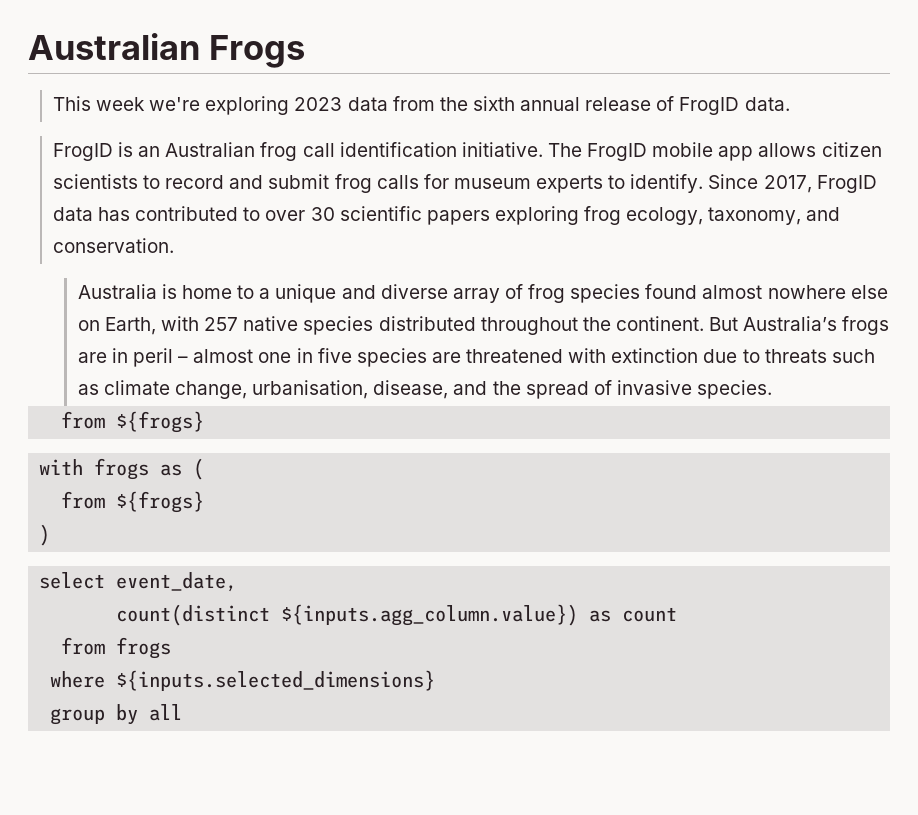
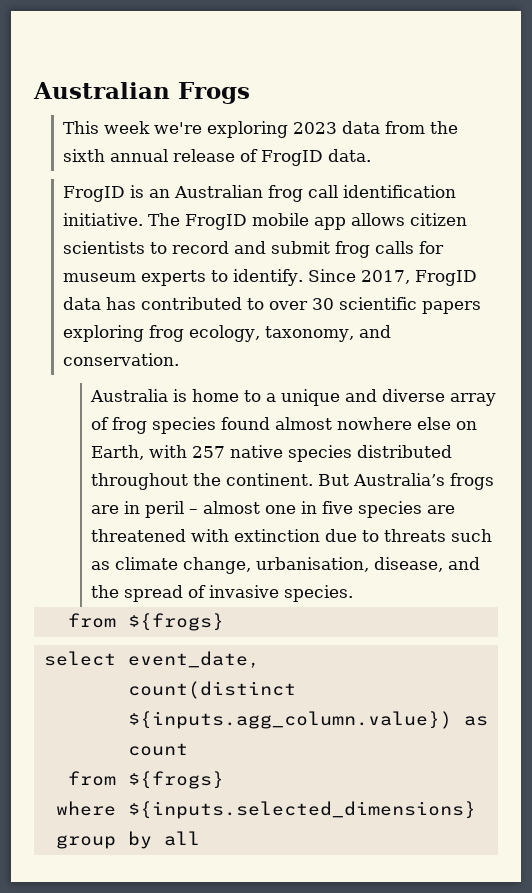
[39,458,205,480] [61,491,205,513] [39,524,51,546] // with frogs as ( // from ${frogs} // ) -> (224, 622) none
[116,637,172,659] frogs -> [127,771,224,789] ${frogs}

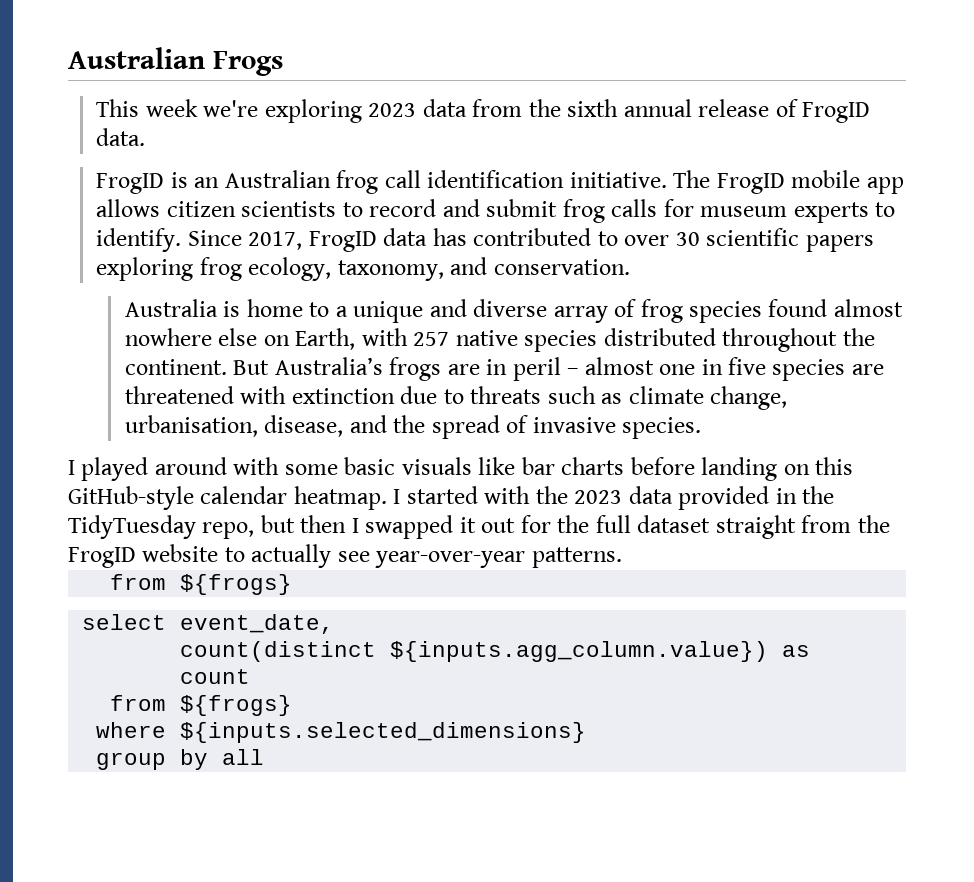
(354, 593) none -> [68,457,854,481] [68,486,835,510] [68,515,890,539] [68,544,622,568] // I played around with some basic visuals like bar charts before landing on this GitHub-style calendar heatmap. I started with the 2023 data provided in the TidyTuesday repo, but then I swapped it out for the full dataset straight from the FrogID website to actually see year-over-year patterns.

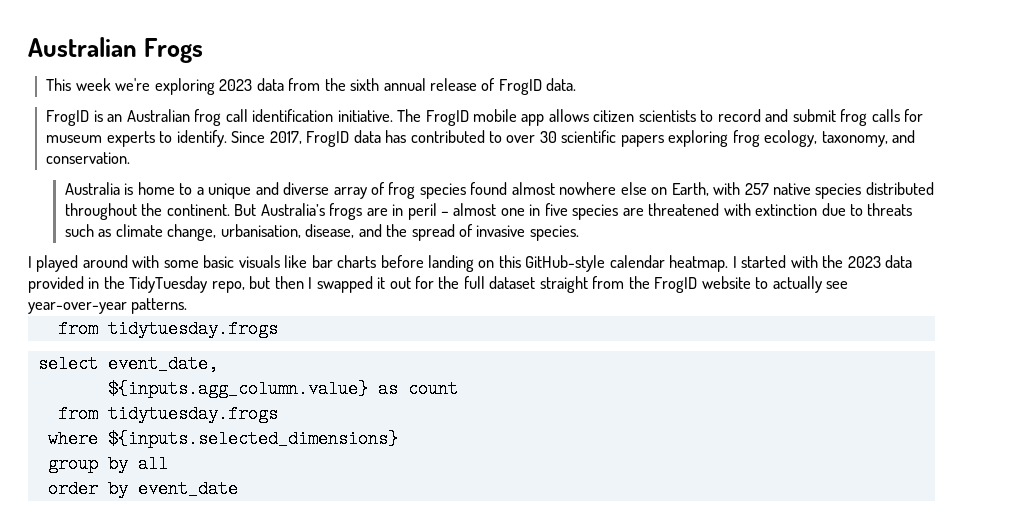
[180,574,293,595] ${frogs} -> [107,320,278,338] tidytuesday.frogs
[180,641,769,662] count(distinct ${inputs.agg_column.value}) -> [107,380,368,398] ${inputs.agg_column.value}
[180,695,293,716] ${frogs} -> [107,405,278,423] tidytuesday.frogs
(265, 757) none -> [47,480,238,498] // order by event_date

